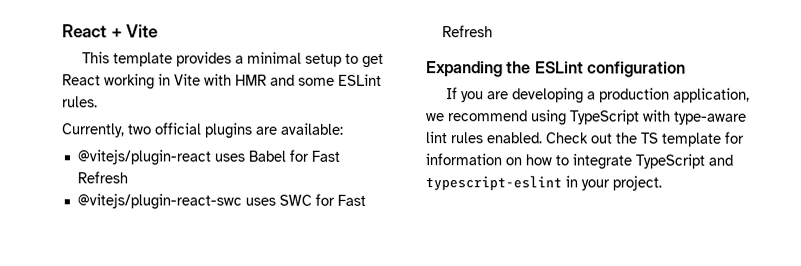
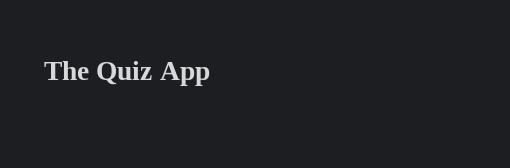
[62,24,159,38] [82,51,385,68] [62,73,382,90] [62,96,98,108] [61,122,344,139] [76,149,340,166] [76,171,128,184] [76,193,366,210] [441,25,493,38] [426,61,686,78] [446,87,751,104] [426,109,747,126] [425,131,745,147] [425,153,733,170] [425,175,662,191] React + Vite // This template provides a minimal setup to get React working in Vite with HMR and some ESLint rules. // Currently, two official plugins are available: // @vitejs/plugin-react uses Babel for Fast Refresh // @vitejs/plugin-react-swc uses SWC for Fast Refresh // Expanding the ESLint configuration // If you are developing a production application, we recommend using TypeScript with type-aware lint rules enabled. Check out the TS template for information on how to integrate TypeScript and typescript-eslint in your project. -> [44,61,210,86] The Quiz App

